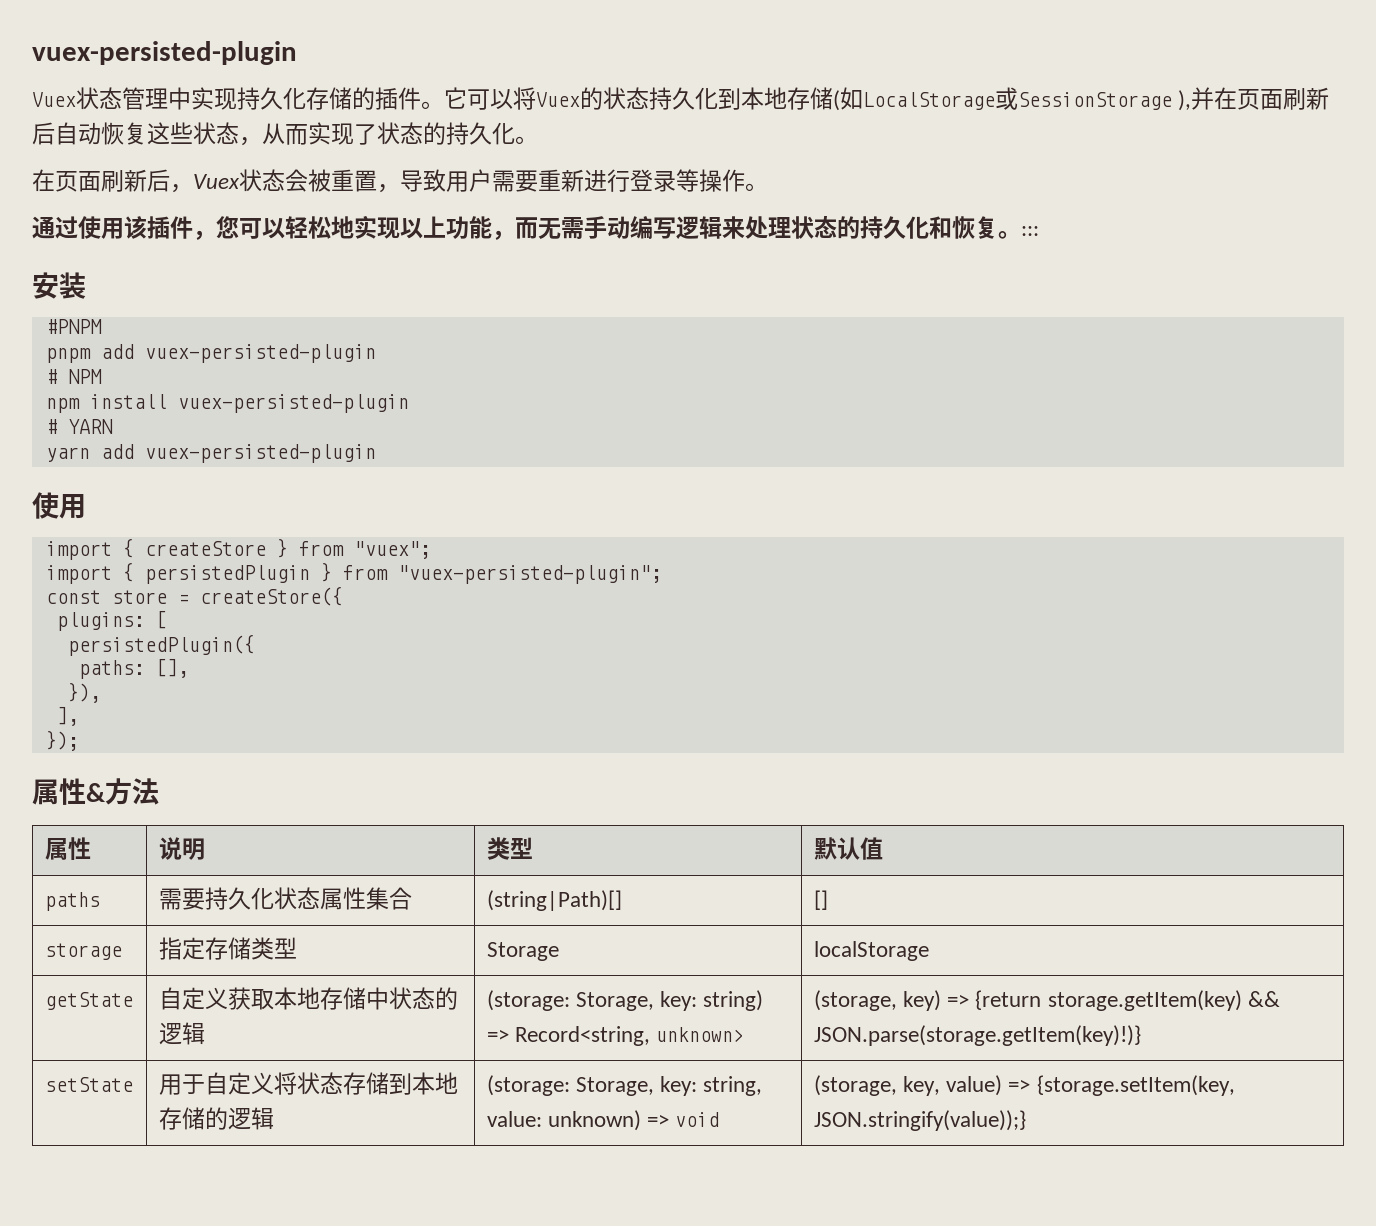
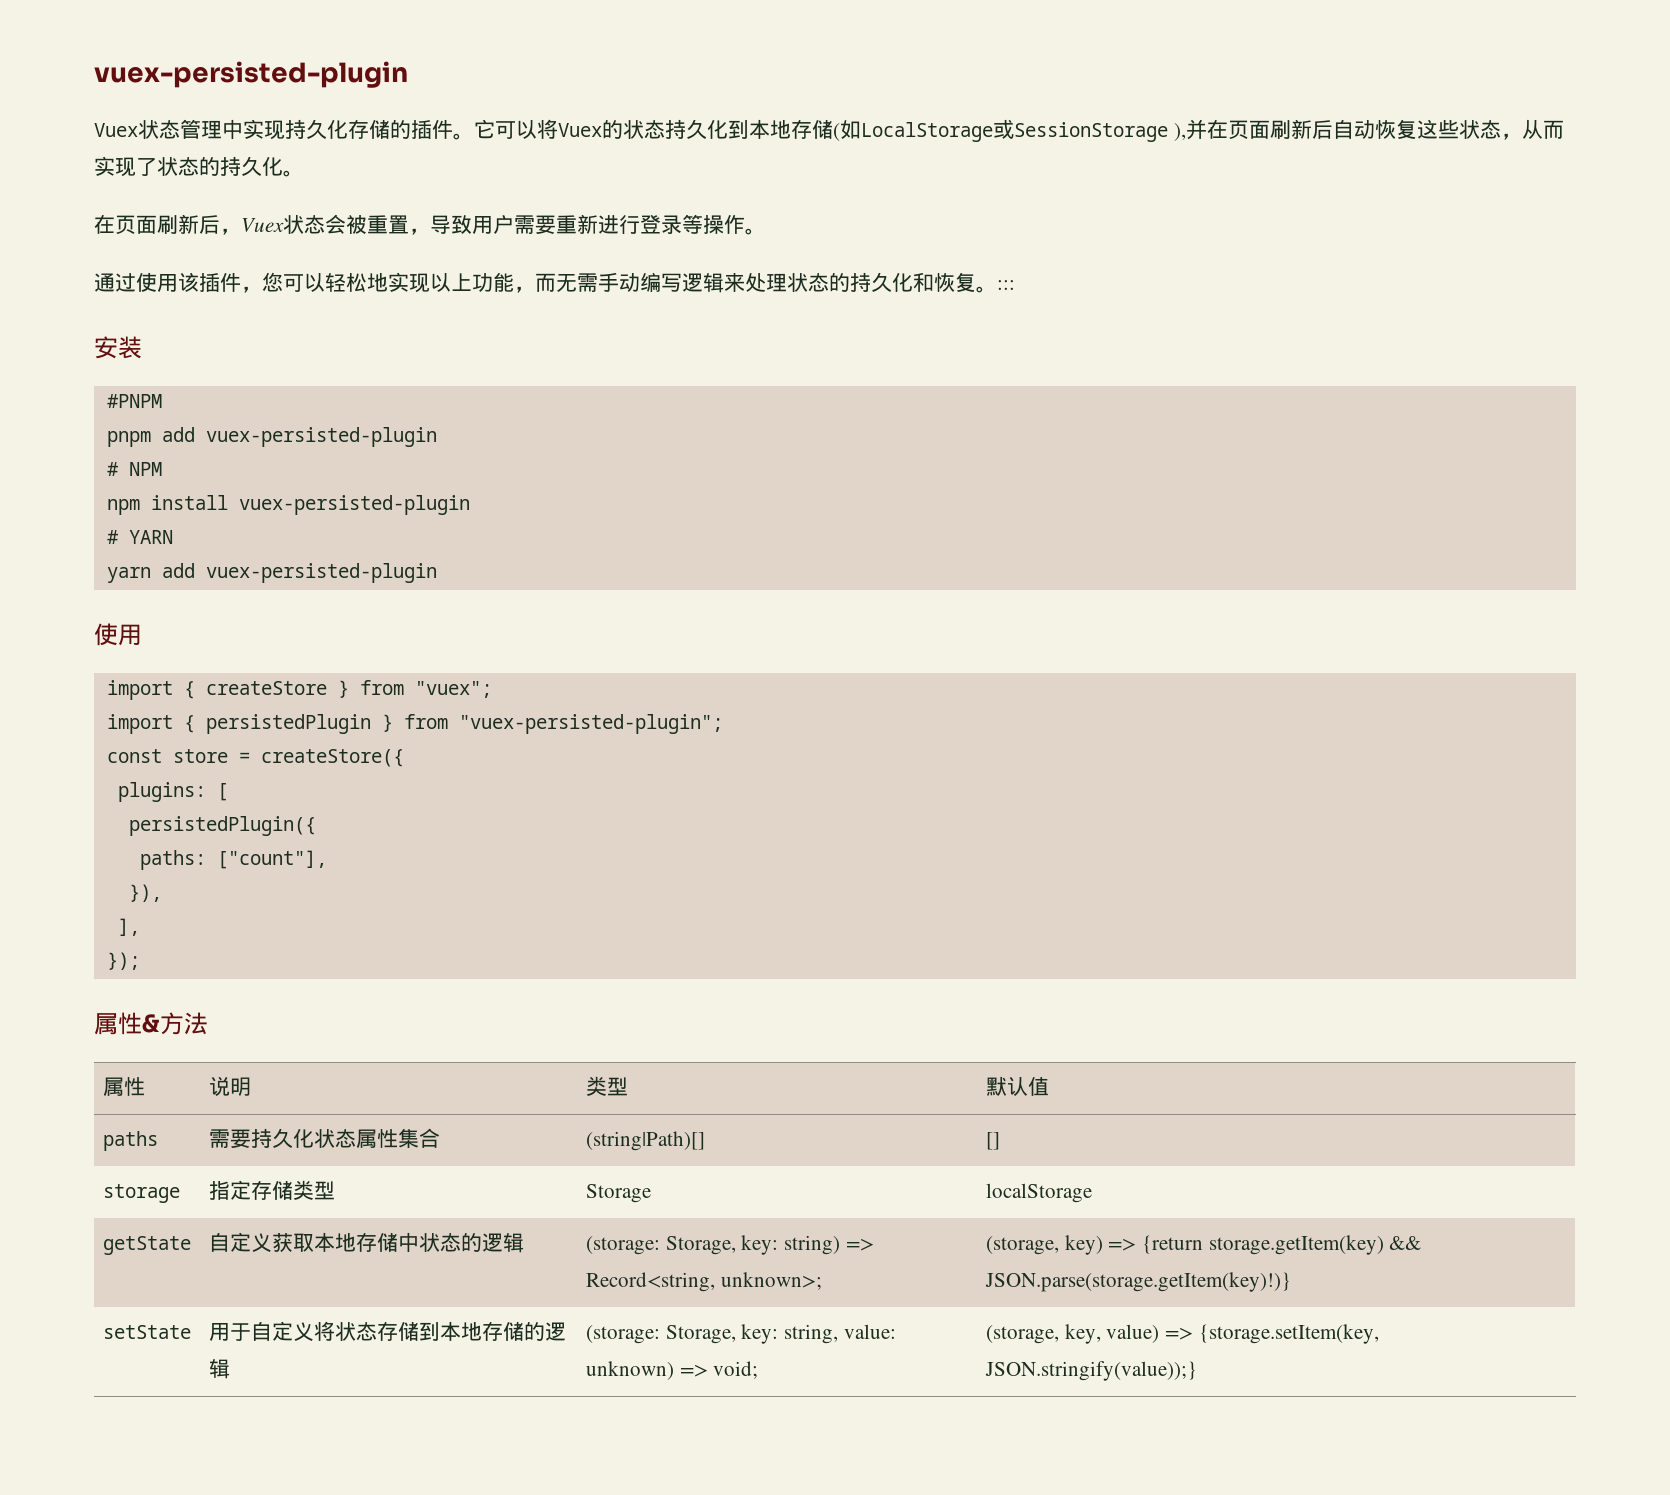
[155,658,189,678] [], -> [216,850,327,869] ["count"],
[656,1027,745,1042] unknown> -> [720,1272,822,1290] unknown>;
[675,1112,720,1127] void -> [713,1361,759,1379] void;

